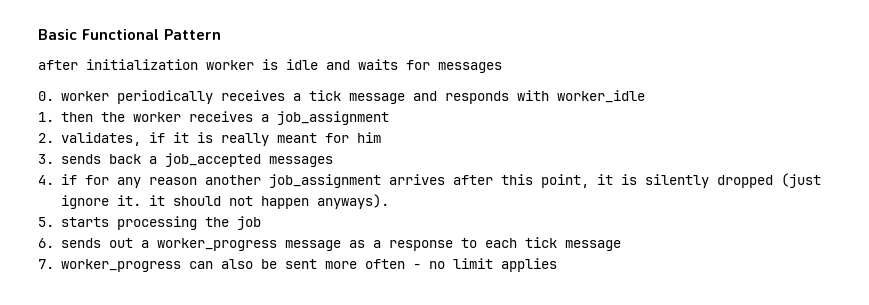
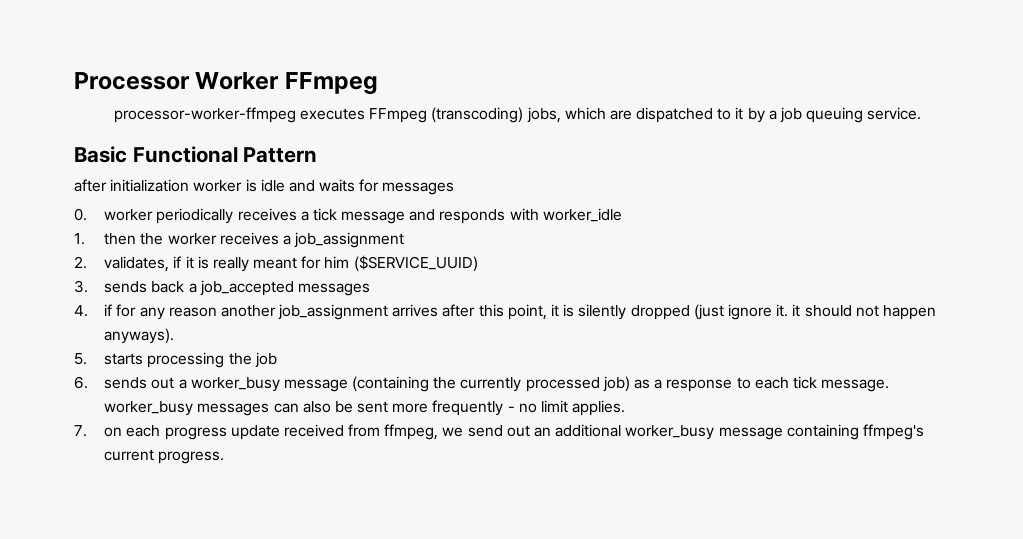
(38, 34) none -> [74,72,378,95] [113,107,922,123] Processor Worker FFmpeg // processor-worker-ffmpeg executes FFmpeg (transcoding) jobs, which are dispatched to it by a job queuing service. //
(381, 137) none -> [353,255,478,272] ($SERVICE_UUID)
[156,238,341,251] worker_progress message -> [190,376,630,392] worker_busy message (containing the currently processed job)
[564,240,621,251] [38,259,181,272] message // 7. worker_progress -> [821,379,890,392] [104,401,270,416] message. worker_busy messages
[364,259,405,269] often -> [432,400,504,416] frequently
[500,258,557,272] applies -> [572,400,626,416] [74,424,924,440] [104,449,225,464] applies. // 7. on each progress update received from ffmpeg, we send out an additional worker_busy message containing ffmpeg's current progress.

